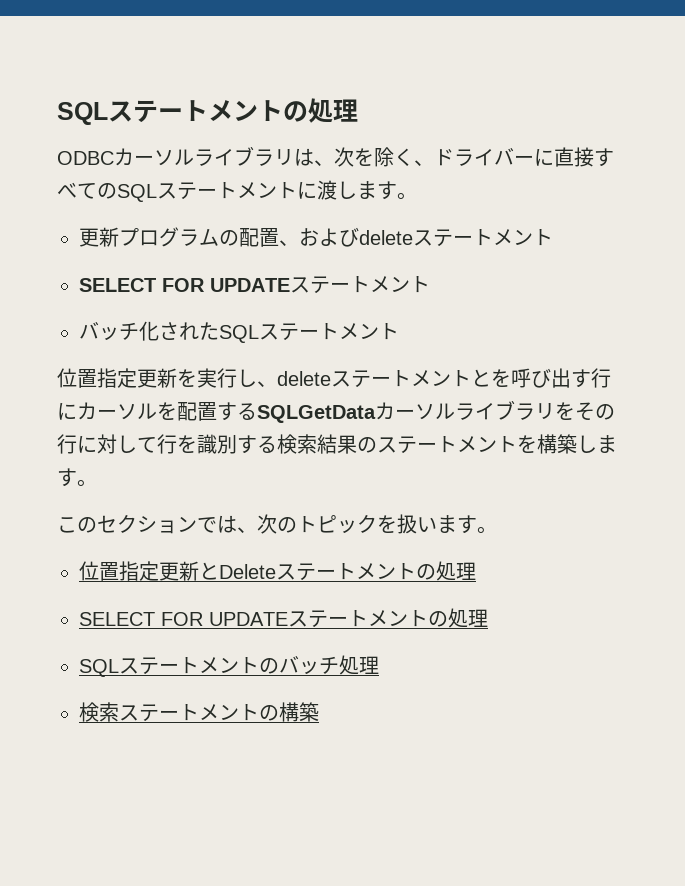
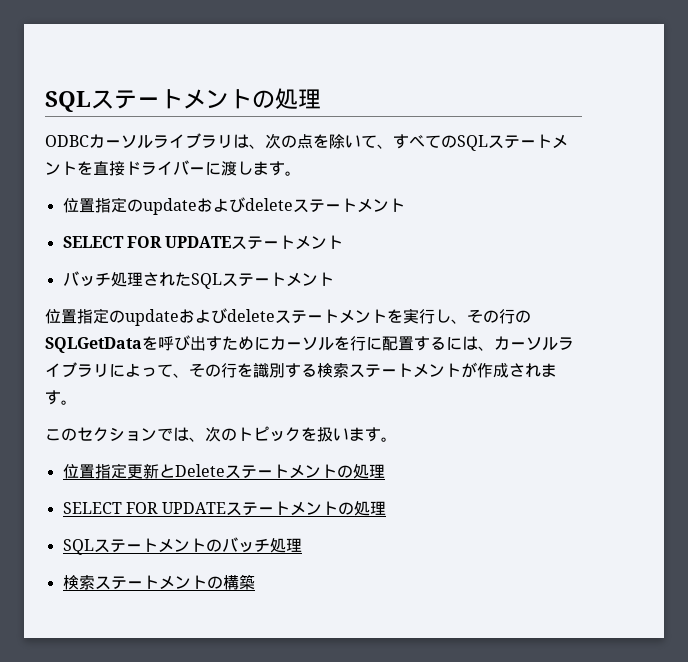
[354,147,594,167] を除く、ドライバーに直接 -> [281,134,393,149] の点を除いて、
(297, 190) none -> [77,160,205,176] を直接ドライバー
[79,227,299,247] 更新プログラムの配置、 -> [62,197,197,215] 位置指定のupdate
[139,321,159,341] 化 -> [110,272,143,287] 処理
[137,368,491,388] 更新を実行し、deleteステートメントと -> [109,308,531,326] [45,337,142,353] のupdateおよびdeleteステートメントを実行し、その行のSQLGetData
[591,368,611,388] 行 -> [222,336,254,350] ため
(177, 411) none -> [350,336,382,351] 行に
[257,400,615,423] [57,434,157,454] SQLGetDataカーソルライブラリをその行に対して -> [446,336,574,351] [45,362,221,378] には、カーソルライブラリによって、その
[317,434,597,454] 結果のステートメントを構築し -> [349,362,541,378] ステートメントが作成され

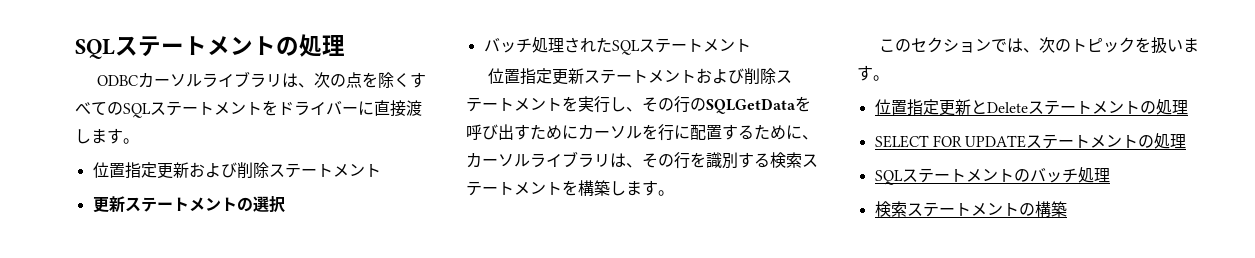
[345,135,393,149] いて、 -> [393,73,410,87] く
[93,161,125,176] 直接 -> (278, 108) none
(221, 168) none -> [374,100,406,117] 直接
[126,197,405,215] [62,235,344,250] のupdateおよびdeleteステートメント // SELECT FOR UPDATEステートメント -> [156,162,381,179] [92,196,285,213] 更新および削除ステートメント // 更新ステートメントの選択
[109,308,275,326] のupdateおよびdelete -> [551,68,776,85] 更新ステートメントおよび削除
[446,336,478,350] には -> [754,124,802,140] ために
[109,363,173,377] によって -> [610,153,626,168] は
[461,362,541,378] が作成され -> [562,180,626,196] を構築し

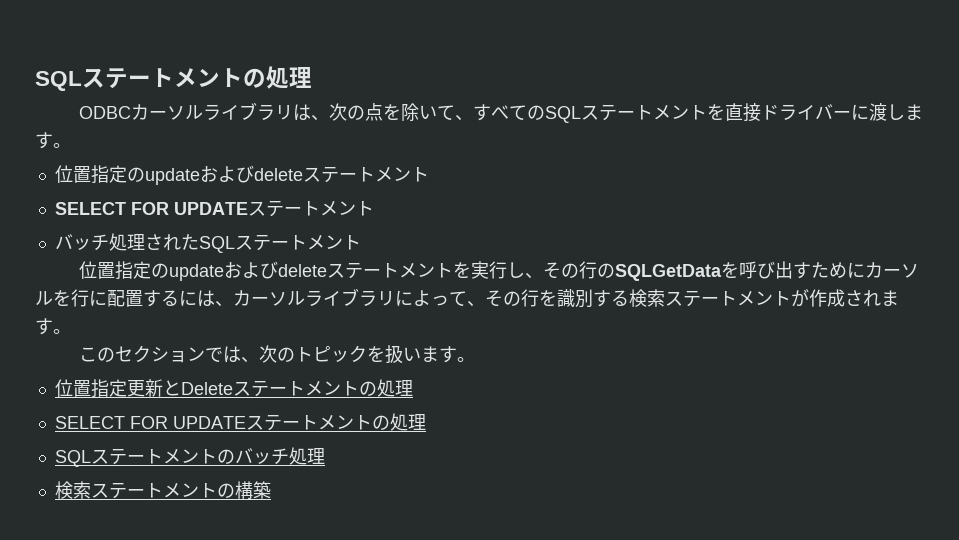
[393,73,410,87] く -> [418,105,473,121] いて、
(278, 108) none -> [724,103,761,122] 直接
[374,100,406,117] 直接 -> (869, 112) none
[156,162,381,179] [92,196,285,213] 更新および削除ステートメント // 更新ステートメントの選択 -> [126,165,429,185] [54,200,374,217] のupdateおよびdeleteステートメント // SELECT FOR UPDATEステートメント
[551,68,776,85] 更新ステートメントおよび削除 -> [150,261,327,281] のupdateおよびdelete
[754,124,802,140] ために -> [179,290,215,307] には
[610,153,626,168] は -> [395,290,467,306] によって
[562,180,626,196] を構築し -> [791,289,881,307] が作成され

